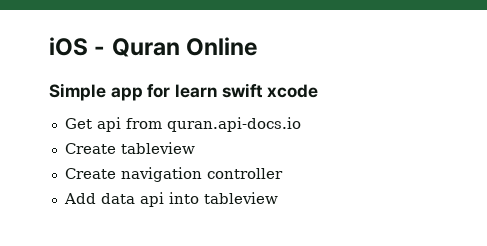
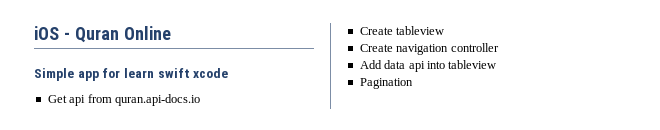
(278, 198) none -> [359,78,413,89] // Pagination

